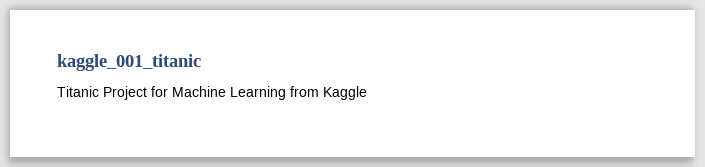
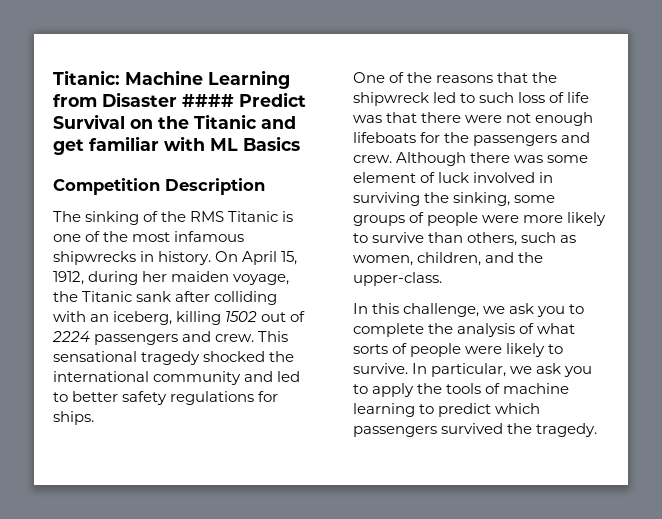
[57,54,201,71] [57,86,367,100] kaggle_001_titanic // Titanic Project for Machine Learning from Kaggle -> [53,70,290,89] [53,92,306,107] [53,114,296,129] [53,136,300,155] [53,178,265,195] [53,211,294,225] [53,231,245,242] [53,251,298,265] [53,271,290,285] [53,291,278,305] [53,311,306,325] [52,331,289,345] [53,351,295,365] [53,371,301,385] [53,391,279,405] [53,411,94,425] [353,72,558,83] [353,92,590,106] [353,112,594,126] [353,132,591,146] [353,152,589,166] [353,172,554,183] [353,192,556,206] [353,212,607,226] [353,232,577,246] [353,252,544,266] [353,272,442,286] [353,303,585,317] [353,323,576,337] [353,343,564,357] [353,363,593,377] [353,383,570,397] [353,403,541,417] [353,423,598,437] Titanic: Machine Learning from Disaster #### Predict Survival on the Titanic and get familiar with ML Basics // Competition Description // The sinking of the RMS Titanic is one of the most infamous shipwrecks in history. On April 15, 1912, during her maiden voyage, the Titanic sank after colliding with an iceberg, killing 1502 out of 2224 passengers and crew. This sensational tragedy shocked the international community and led to better safety regulations for ships. // One of the reasons that the shipwreck led to such loss of life was that there were not enough lifeboats for the passengers and crew. Although there was some element of luck involved in surviving the sinking, some groups of people were more likely to survive than others, such as women, children, and the upper-class. // In this challenge, we ask you to complete the analysis of what sorts of people were likely to survive. In particular, we ask you to apply the tools of machine learning to predict which passengers survived the tragedy.

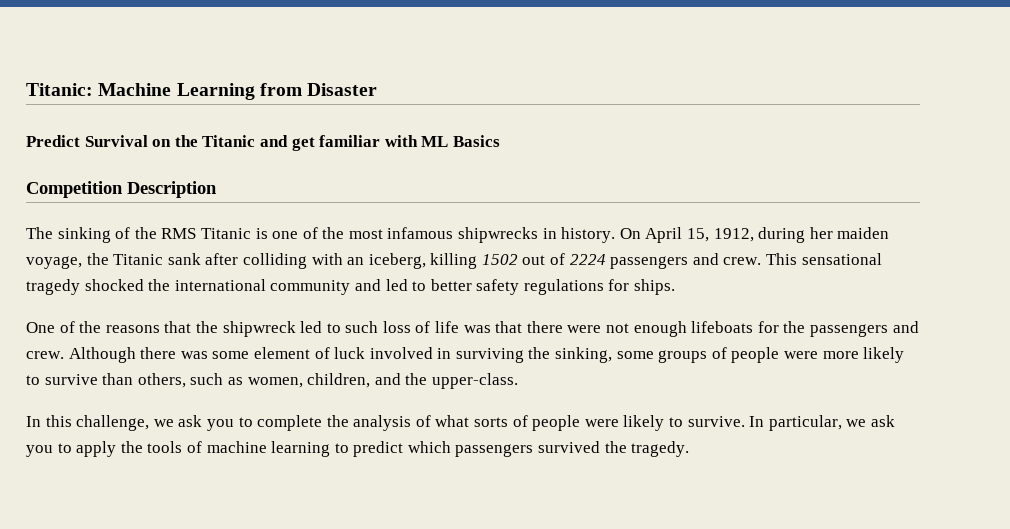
[182,94,234,107] #### -> (378, 89) //

